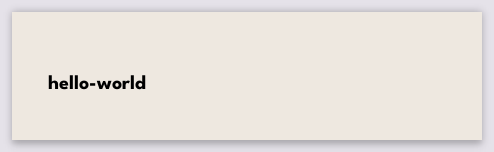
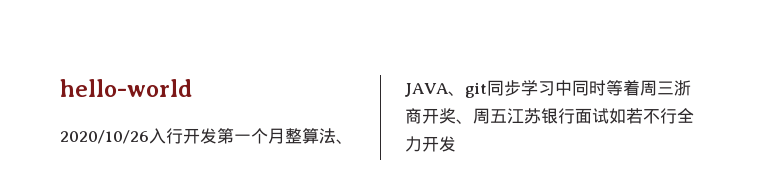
(146, 82) none -> [60,128,353,144] [405,80,691,98] [405,108,694,124] [405,136,456,152] // 2020/10/26入行开发第一个月整算法、JAVA、git同步学习中同时等着周三浙商开奖、周五江苏银行面试如若不行全力开发

